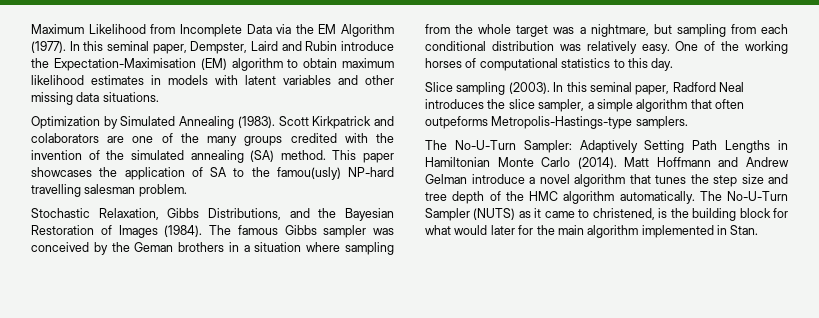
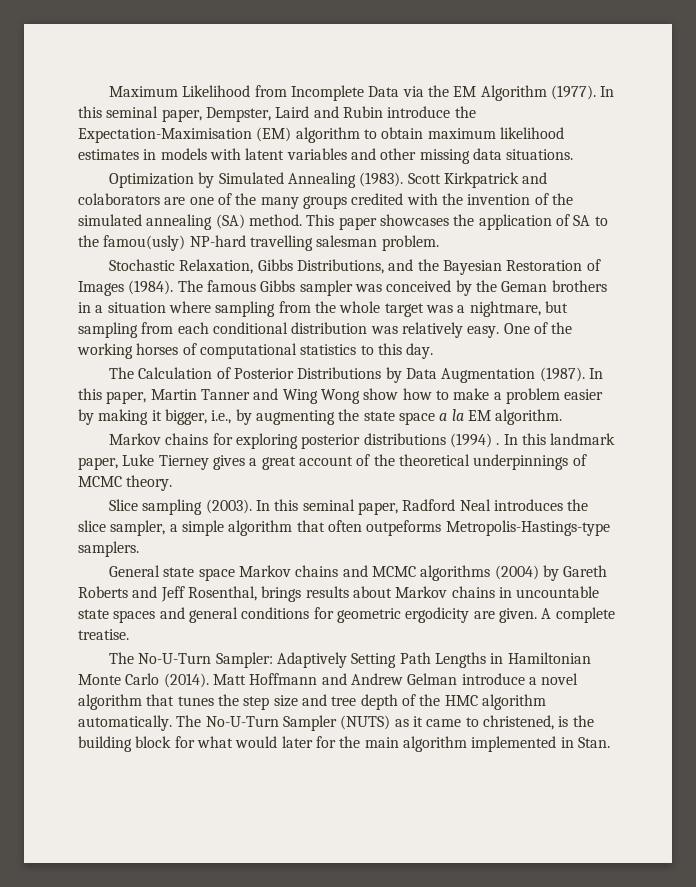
(674, 64) none -> [108,367,603,383] [78,388,604,404] [78,409,563,425] [108,433,616,449] [78,454,587,470] [78,475,173,491] // The Calculation of Posterior Distributions by Data Augmentation (1987). In this paper, Martin Tanner and Wing Wong show how to make a problem easier by making it bigger, i.e., by augmenting the state space a la EM algorithm. // Markov chains for exploring posterior distributions (1994) . In this landmark paper, Luke Tierney gives a great account of the theoretical underpinnings of MCMC theory.
(688, 122) none -> [108,565,608,581] [78,586,600,602] [78,607,615,623] [78,629,129,640] // General state space Markov chains and MCMC algorithms (2004) by Gareth Roberts and Jeff Rosenthal, brings results about Markov chains in uncountable state spaces and general conditions for geometric ergodicity are given. A complete treatise.

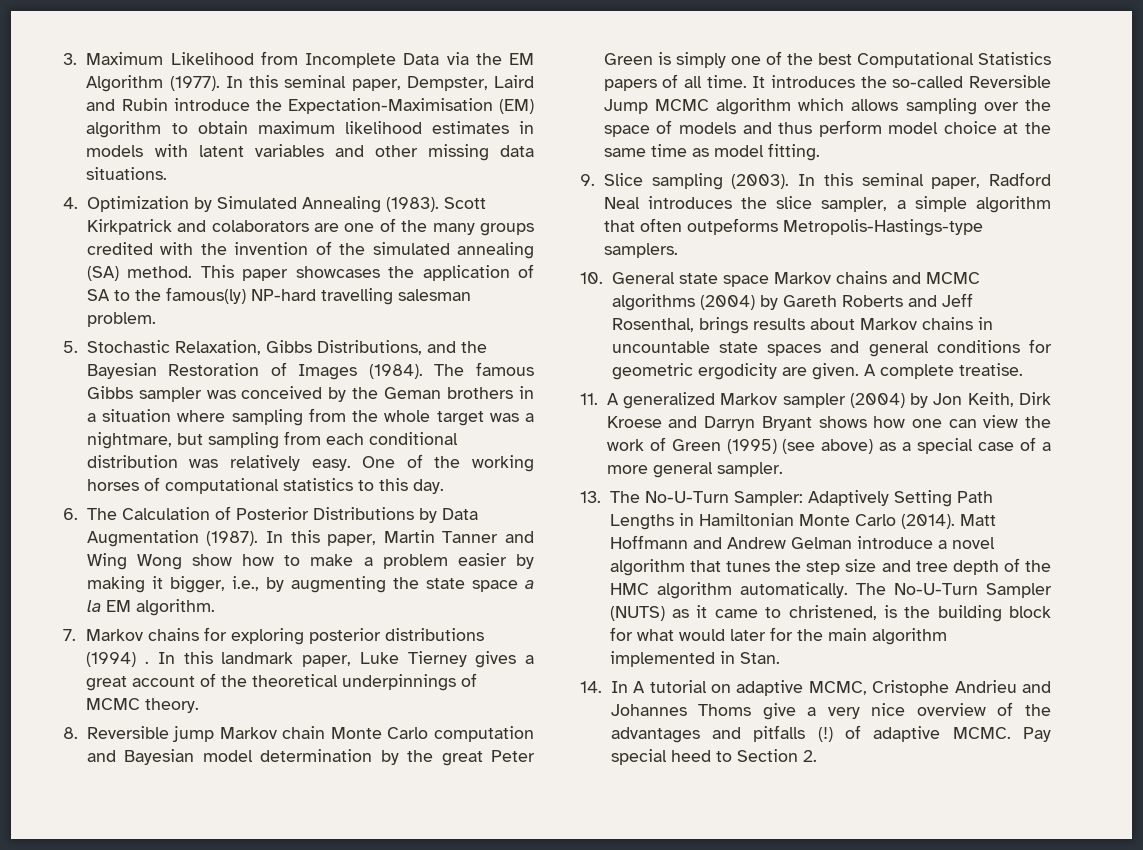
(108, 91) none -> [63,53,77,65] 3.
(574, 154) none -> [63,197,78,209] 4.
[103,235,186,251] famou(usly) -> [165,287,246,304] famous(ly)
(439, 243) none -> [63,341,78,353] 5.
(434, 351) none -> [63,508,78,520] 6.
(563, 417) none -> [63,629,76,641] 7.
(173, 483) none -> [63,726,534,742] [86,749,535,766] [603,51,1051,68] [603,74,1051,91] [603,98,1051,115] [603,120,1051,137] [603,143,820,161] [580,174,595,186] 8. Reversible jump Markov chain Monte Carlo computation and Bayesian model determination by the great Peter Green is simply one of the best Computational Statistics papers of all time. It introduces the so-called Reversible Jump MCMC algorithm which allows sampling over the space of models and thus perform model choice at the same time as model fitting. // 9.
(139, 549) none -> [580,272,603,284] 10.
(129, 634) none -> [580,392,1051,409] [606,415,1051,431] [606,437,1051,454] [606,462,783,478] [580,491,601,503] 11. A generalized Markov sampler (2004) by Jon Keith, Dirk Kroese and Darryn Bryant shows how one can view the work of Green (1995) (see above) as a special case of a more general sampler. // 13.
(610, 742) none -> [580,680,1051,696] [610,702,1051,720] [610,725,1051,743] [610,749,817,765] // 14. In A tutorial on adaptive MCMC, Cristophe Andrieu and Johannes Thoms give a very nice overview of the advantages and pitfalls (!) of adaptive MCMC. Pay special heed to Section 2.

